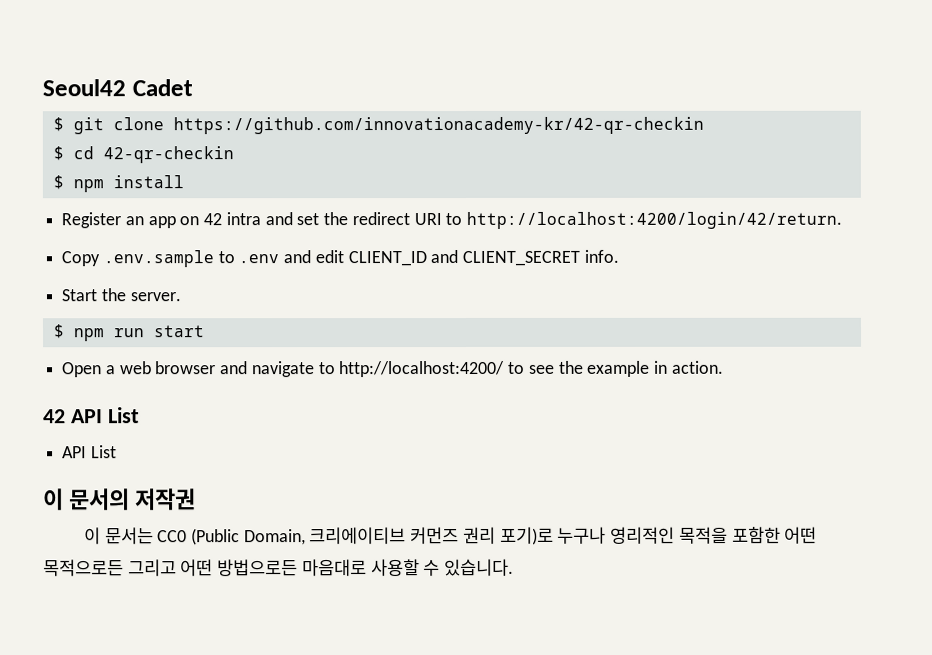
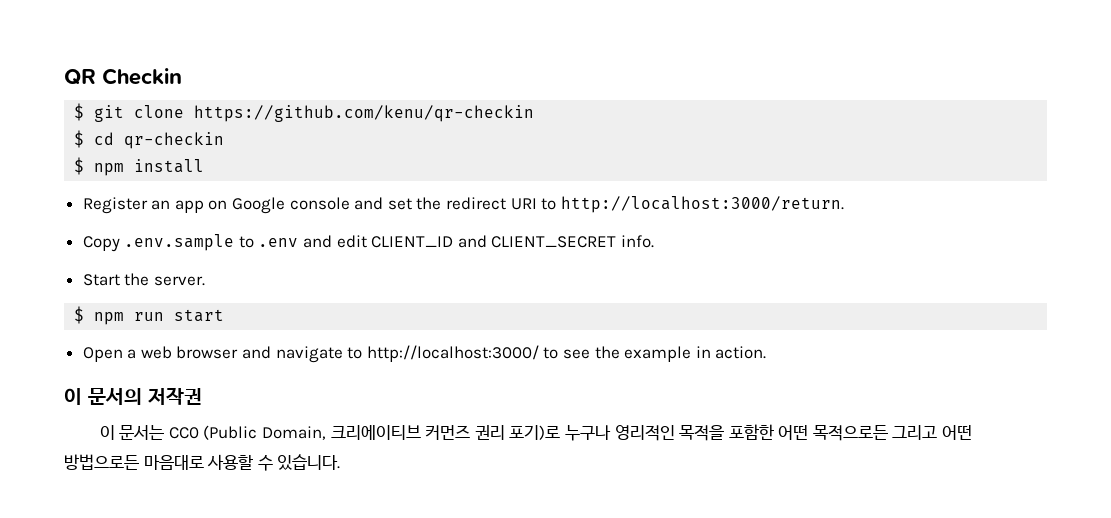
[42,79,193,97] Seoul42 Cadet -> [64,68,182,85] QR Checkin
[172,116,704,135] https://github.com/innovationacademy-kr/42-qr-checkin -> [194,105,535,122] https://github.com/kenu/qr-checkin
[102,146,234,164] 42-qr-checkin -> [124,132,225,149] qr-checkin
[203,212,261,226] 42 intra -> [232,197,350,214] Google console
[465,211,842,230] http://localhost:4200/login/42/return. -> [560,196,844,213] http://localhost:3000/return.
[339,360,506,378] http://localhost:4200/ -> [366,345,539,362] http://localhost:3000/
[43,407,140,424] [62,445,117,459] // 42 API List // API List -> (767, 352) none

